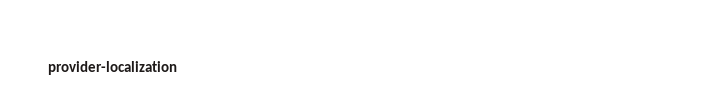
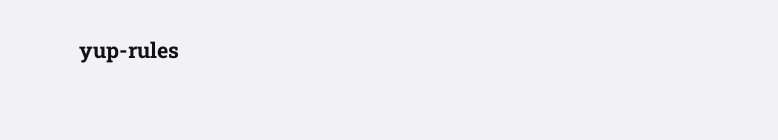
[48,61,177,75] provider-localization -> [79,41,179,63] yup-rules

